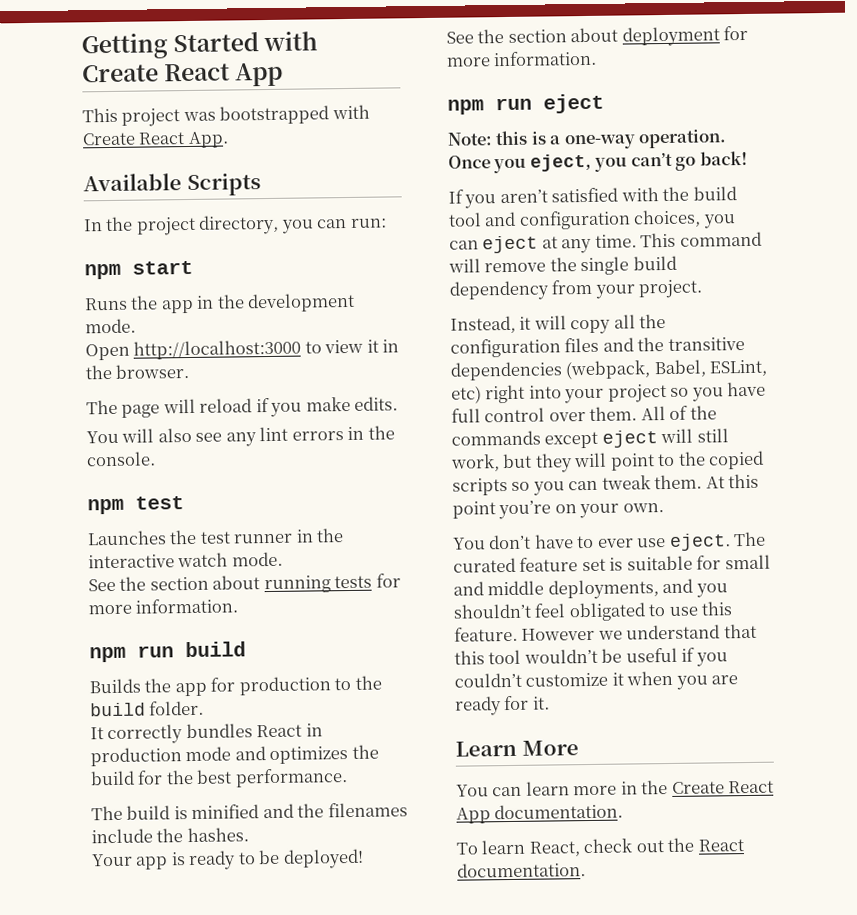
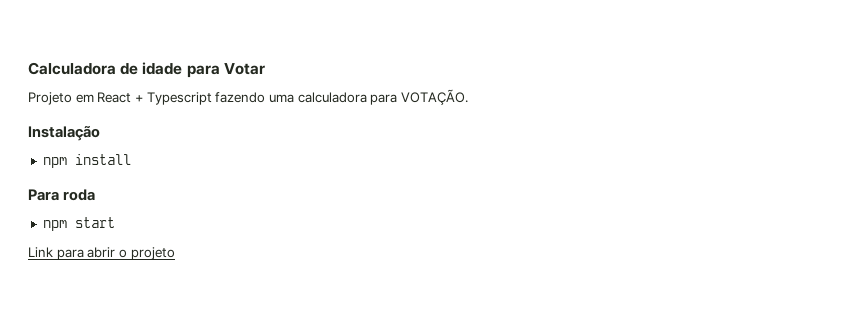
[81,31,319,60] [82,62,284,87] [82,104,370,127] [82,131,229,148] [83,173,261,197] [83,214,387,236] [84,260,193,280] [84,292,356,314] [85,318,136,334] [85,339,400,361] [85,363,190,380] [86,396,399,418] [86,425,395,447] [86,451,156,467] [87,496,184,515] [87,528,345,546] [88,551,283,569] [88,573,401,594] [88,598,239,615] [89,641,246,663] [89,675,382,697] [90,700,205,717] [90,723,323,745] [90,744,379,767] [90,768,348,788] [91,802,408,821] [91,827,249,844] [91,848,364,871] [446,25,749,47] [446,50,598,67] [447,93,604,115] [447,129,728,150] [448,150,748,174] [448,186,737,209] [448,209,736,230] [449,231,762,254] [448,255,677,276] [449,279,704,301] [450,314,667,335] [450,337,745,358] [450,359,768,381] [451,381,767,404] [451,405,717,423] [451,428,729,449] [450,450,765,473] [452,473,760,496] [452,500,664,520] [453,531,767,551] [453,554,771,573] [453,578,728,600] [453,601,734,622] [454,623,757,642] [454,647,728,667] [454,670,739,690] [455,695,550,716] [455,740,579,757] [456,780,775,797] [456,803,624,824] [456,837,744,857] [457,862,586,878] Getting Started with Create React App // This project was bootstrapped with Create React App. // Available Scripts // In the project directory, you can run: // npm start // Runs the app in the development mode. // Open http://localhost:3000 to view it in the browser. // The page will reload if you make edits. // You will also see any lint errors in the console. // npm test // Launches the test runner in the interactive watch mode. // See the section about running tests for more information. // npm run build // Builds the app for production to the build folder. // It correctly bundles React in production mode and optimizes the build for the best performance. // The build is minified and the filenames include the hashes. // Your app is ready to be deployed! // See the section about deployment for more information. // npm run eject // Note: this is a one-way operation. Once you eject, you can’t go back! // If you aren’t satisfied with the build tool and configuration choices, you can eject at any time. This command will remove the single build dependency from your project. // Instead, it will copy all the configuration files and the transitive dependencies (webpack, Babel, ESLint, etc) right into your project so you have full control over them. All of the commands except eject will still work, but they will point to the copied scripts so you can tweak them. At this point you’re on your own. // You don’t have to ever use eject. The curated feature set is suitable for small and middle deployments, and you shouldn’t feel obligated to use this feature. However we understand that this tool wouldn’t be useful if you couldn’t customize it when you are ready for it. // Learn More // You can learn more in the Create React App documentation. // To learn React, check out the React documentation. -> [28,62,265,78] [28,89,468,105] [28,125,100,141] [42,154,131,168] [28,189,96,201] [42,217,115,231] [28,247,175,260] Calculadora de idade para Votar // Projeto em React + Typescript fazendo uma calculadora para VOTAÇÃO. // Instalação // npm install // Para roda // npm start // Link para abrir o projeto

